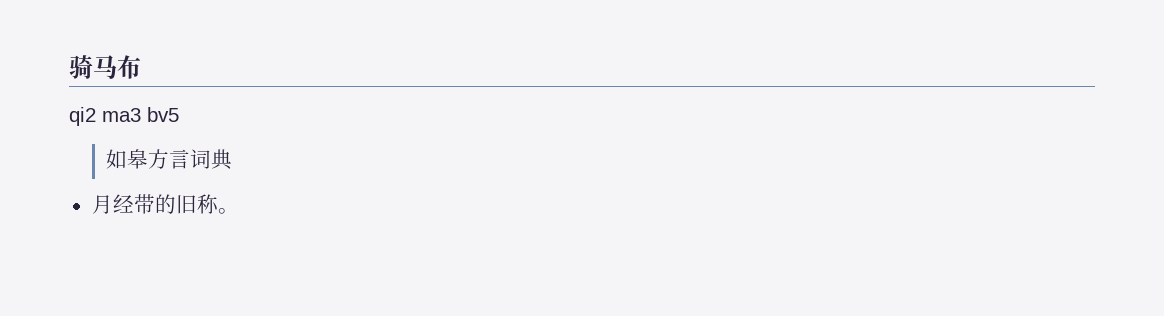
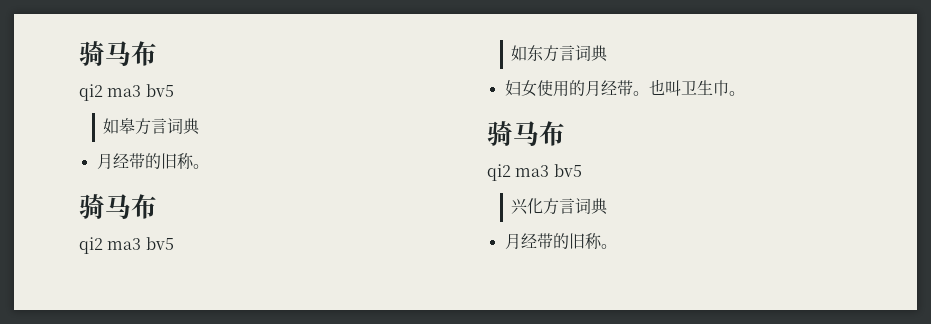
(239, 211) none -> [79,194,157,220] [79,237,174,254] [511,45,609,62] [504,79,745,97] [487,121,565,147] [487,164,582,181] [511,198,609,215] [504,233,617,249] // 骑马布 // qi2 ma3 bv5 // 如东方言词典 // 妇女使用的月经带。也叫卫生巾。 // 骑马布 // qi2 ma3 bv5 // 兴化方言词典 // 月经带的旧称。

